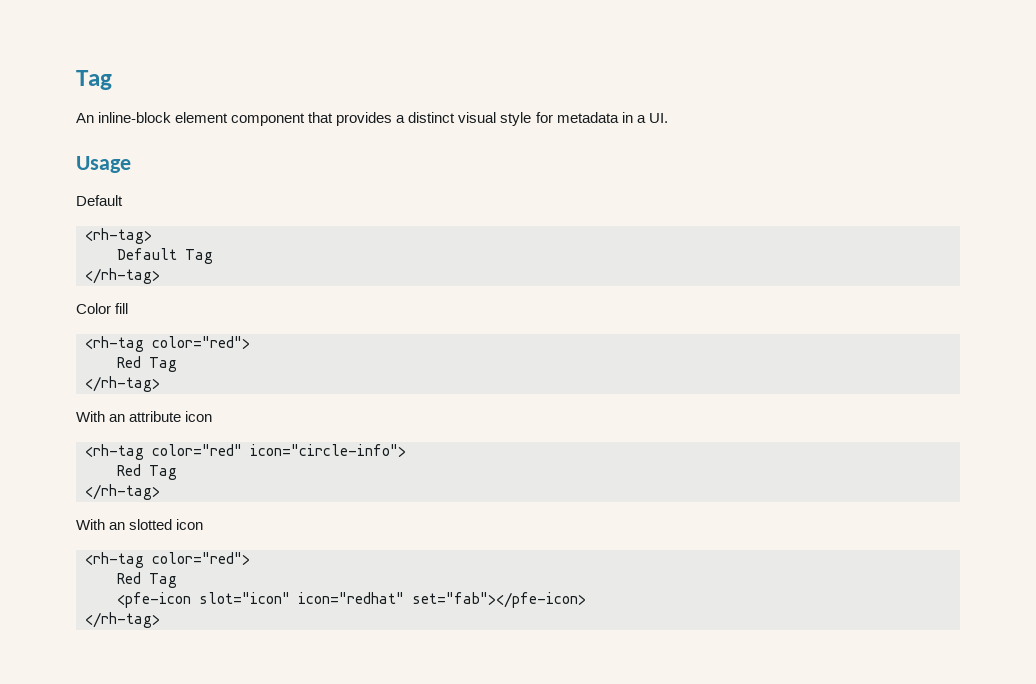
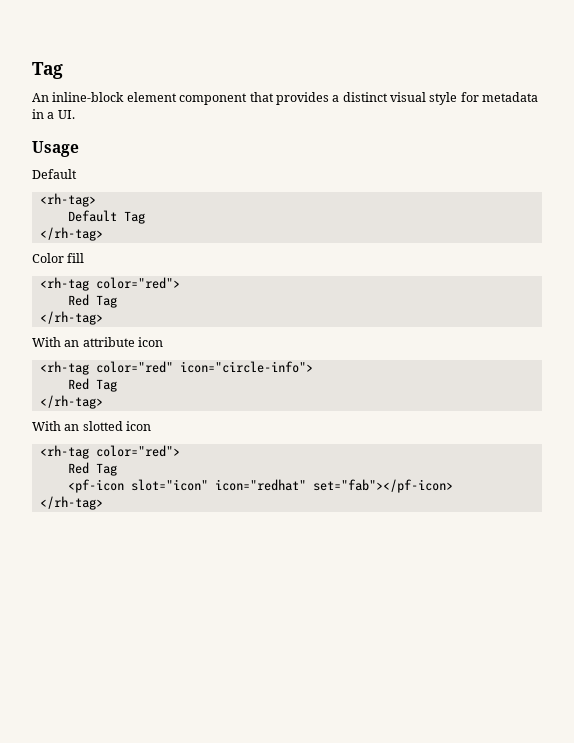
[117,592,191,608] <pfe-icon -> [67,479,124,493] <pf-icon
[412,592,586,608] set="fab"></pfe-icon> -> [312,479,453,493] set="fab"></pf-icon>

